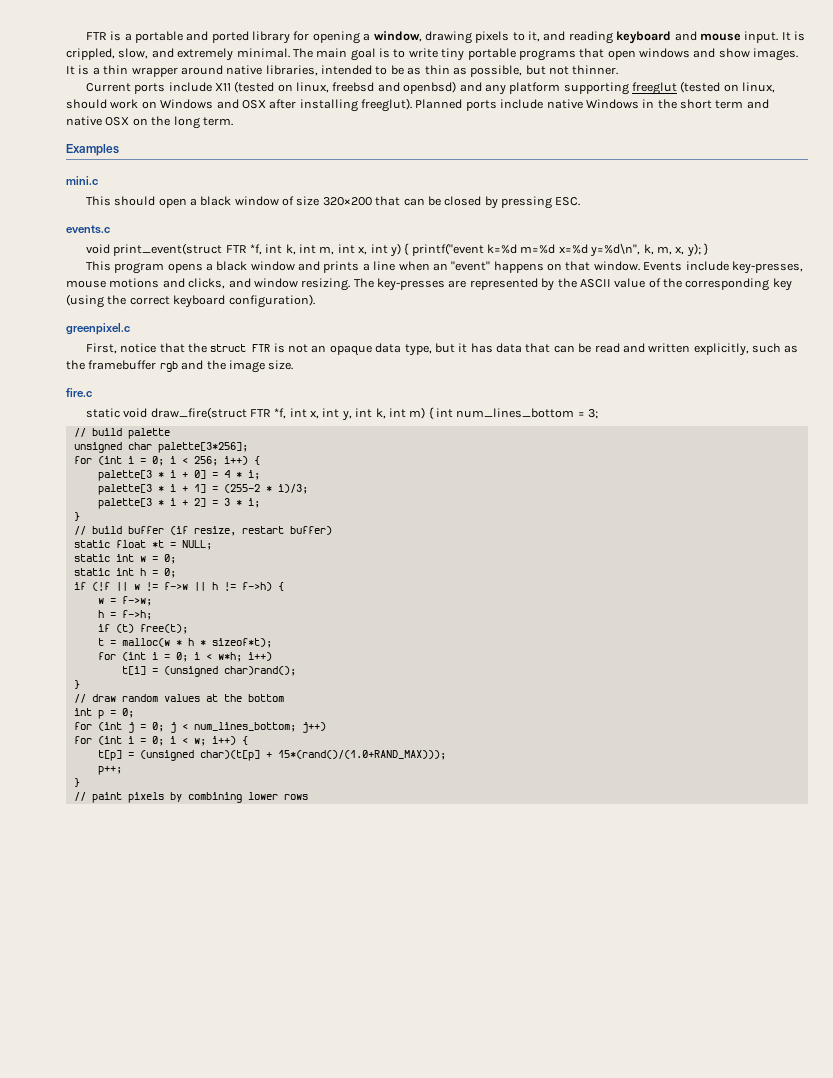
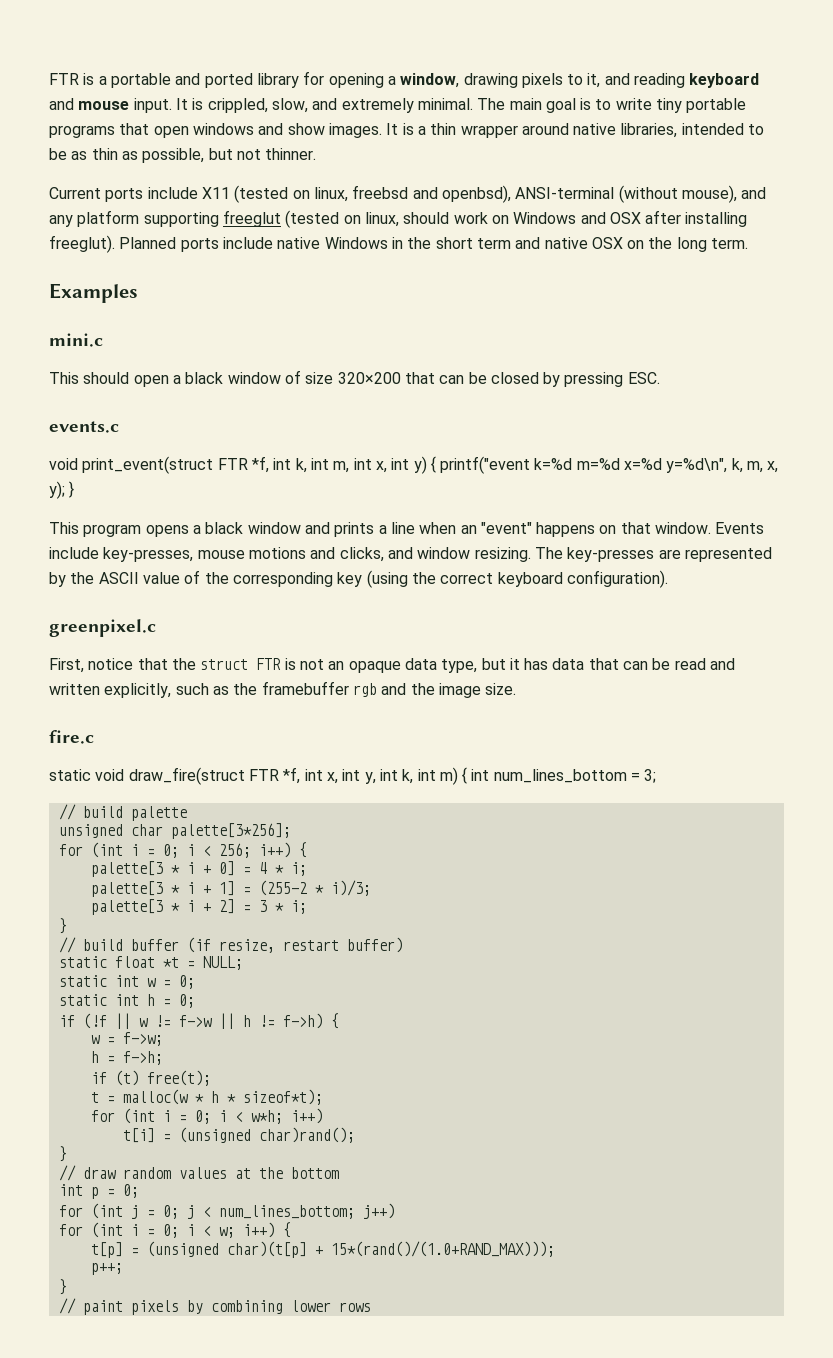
[403,81,457,94] openbsd) -> [441,185,737,203] openbsd), ANSI-terminal (without mouse),

